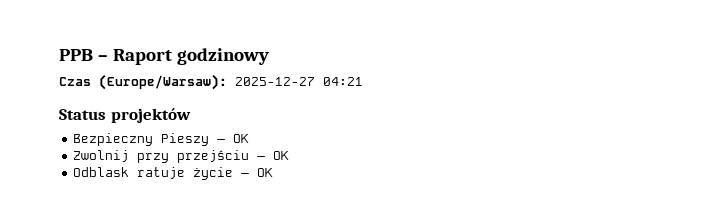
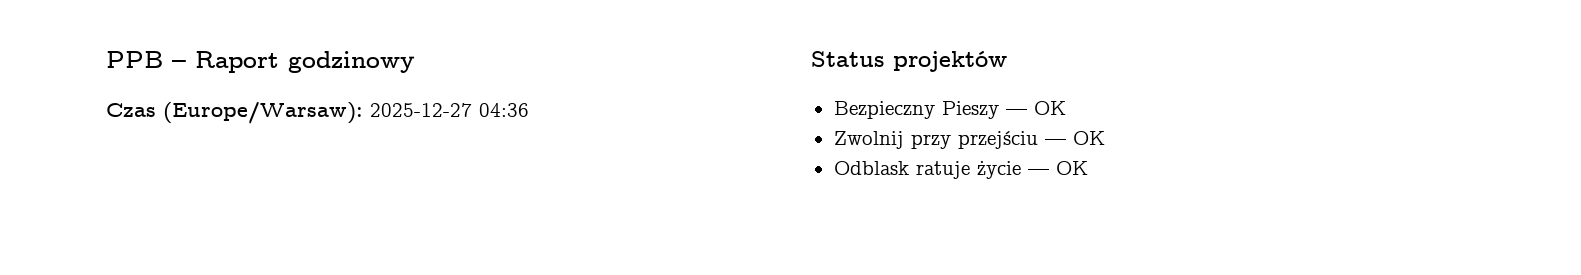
[323,77,363,86] 04:21 -> [479,103,529,117] 04:36

